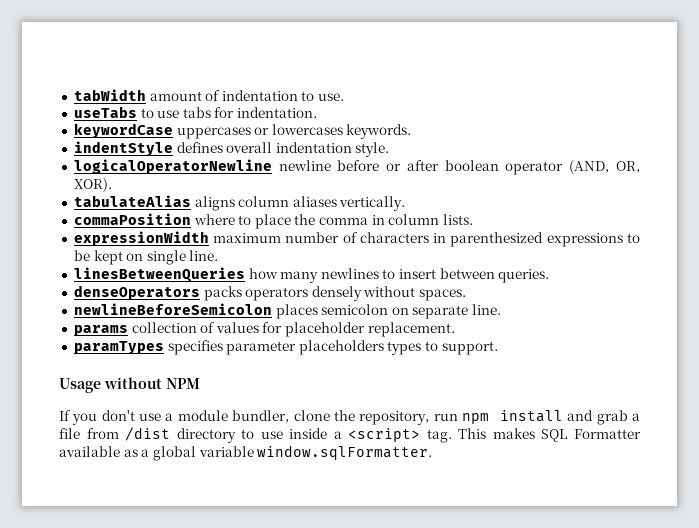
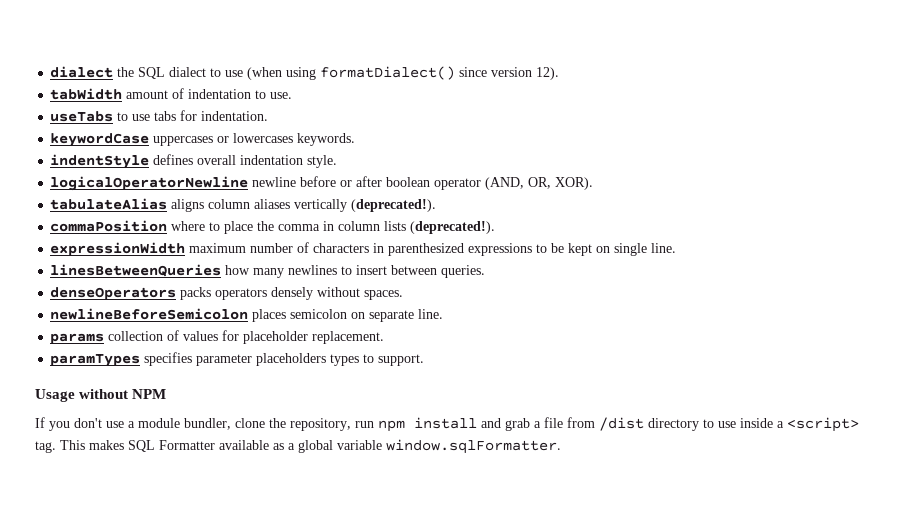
(73, 95) none -> [50,66,560,80] dialect the SQL dialect to use (when using formatDialect() since version 12). //
[339,196,406,211] vertically. -> [294,199,437,212] vertically (deprecated!).
[443,214,474,225] lists. -> [384,221,496,234] lists (deprecated!).

